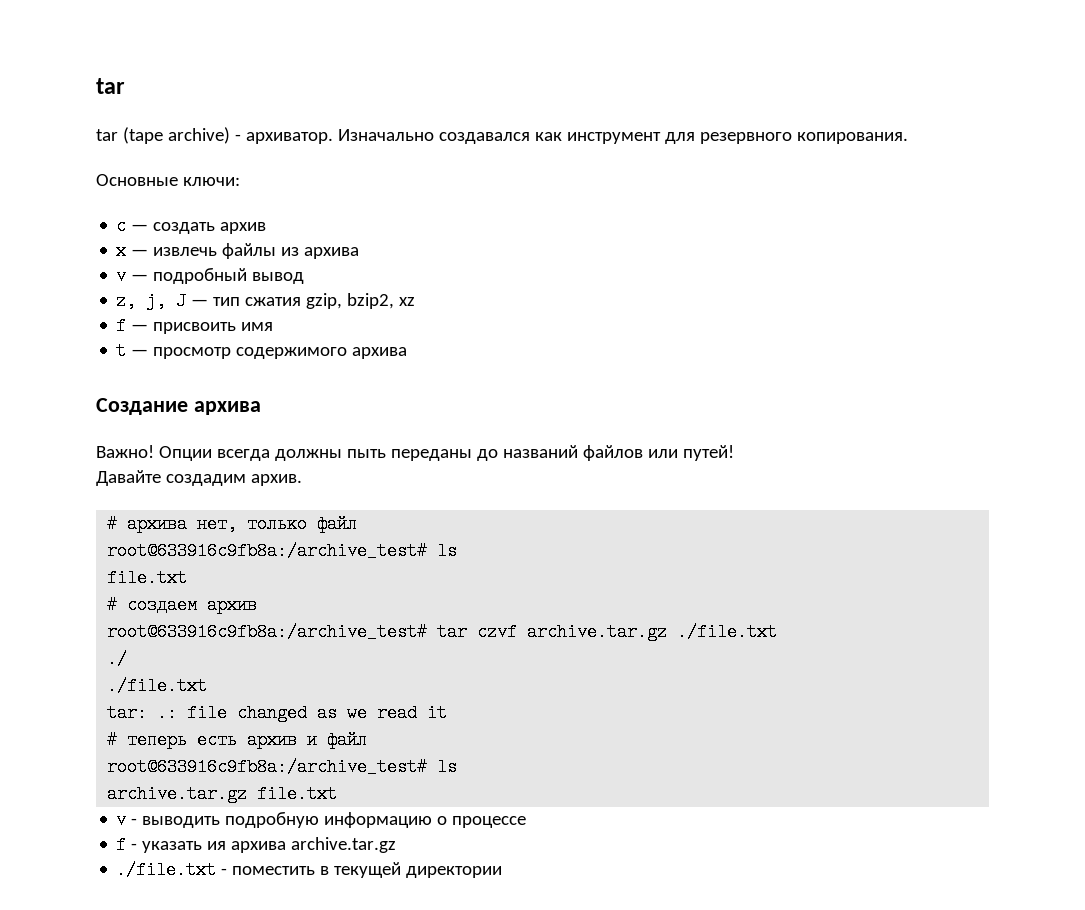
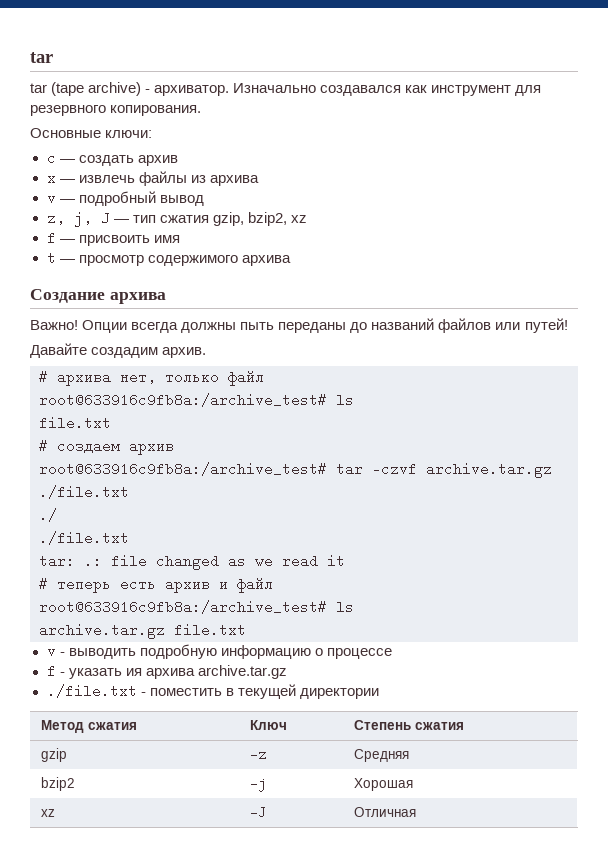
[477,623,518,641] czvf -> [372,462,417,476] -czvf
(503, 872) none -> [40,720,137,733] [249,720,287,730] [353,720,464,730] [40,748,67,762] [249,748,266,761] [353,749,409,762] [40,777,75,791] [249,777,266,792] [353,778,413,791] [40,809,55,817] [249,806,266,819] [353,807,416,817] // Метод сжатия | Ключ | Степень сжатия // gzip | -z | Средняя // bzip2 | -j | Хорошая // xz | -J | Отличная

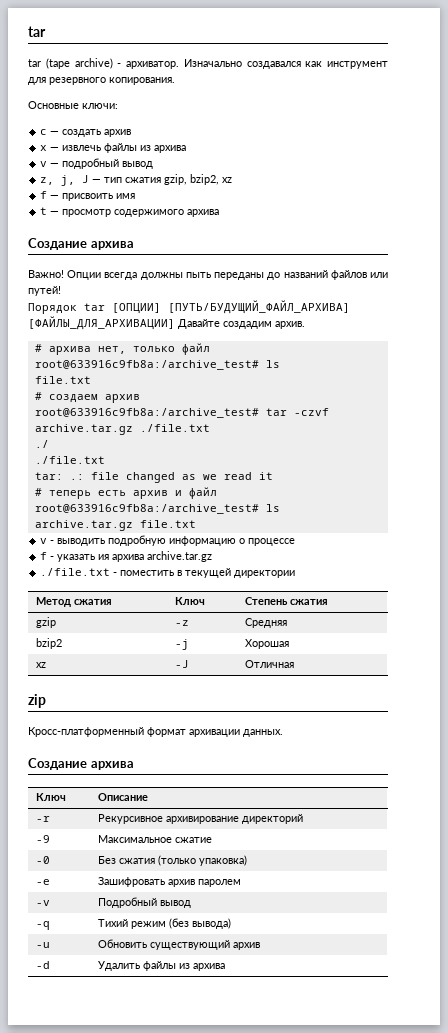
(568, 325) none -> [28,300,350,314] [28,316,175,330] Порядок tar [ОПЦИИ] [ПУТЬ/БУДУЩИЙ_ФАЙЛ_АРХИВА] [ФАЙЛЫ_ДЛЯ_АРХИВАЦИИ]
(416, 812) none -> [28,694,46,708] [28,727,283,737] [28,758,134,770] [36,793,67,801] [98,793,149,801] [36,816,51,822] [98,814,304,824] [36,835,51,843] [98,835,213,843] [36,856,51,864] [98,855,248,866] [36,879,51,885] [98,877,242,887] [36,900,51,906] [98,897,192,908] [36,921,51,930] [98,918,232,929] [36,942,51,948] [98,939,261,950] [36,961,51,969] [98,961,226,971] // zip // Кросс-платформенный формат архивации данных. // Создание архива // Ключ | Описание // -r | Рекурсивное архивирование директорий // -9 | Максимальное сжатие // -0 | Без сжатия (только упаковка) // -e | Зашифровать архив паролем // -v | Подробный вывод // -q | Тихий режим (без вывода) // -u | Обновить существующий архив // -d | Удалить файлы из архива

